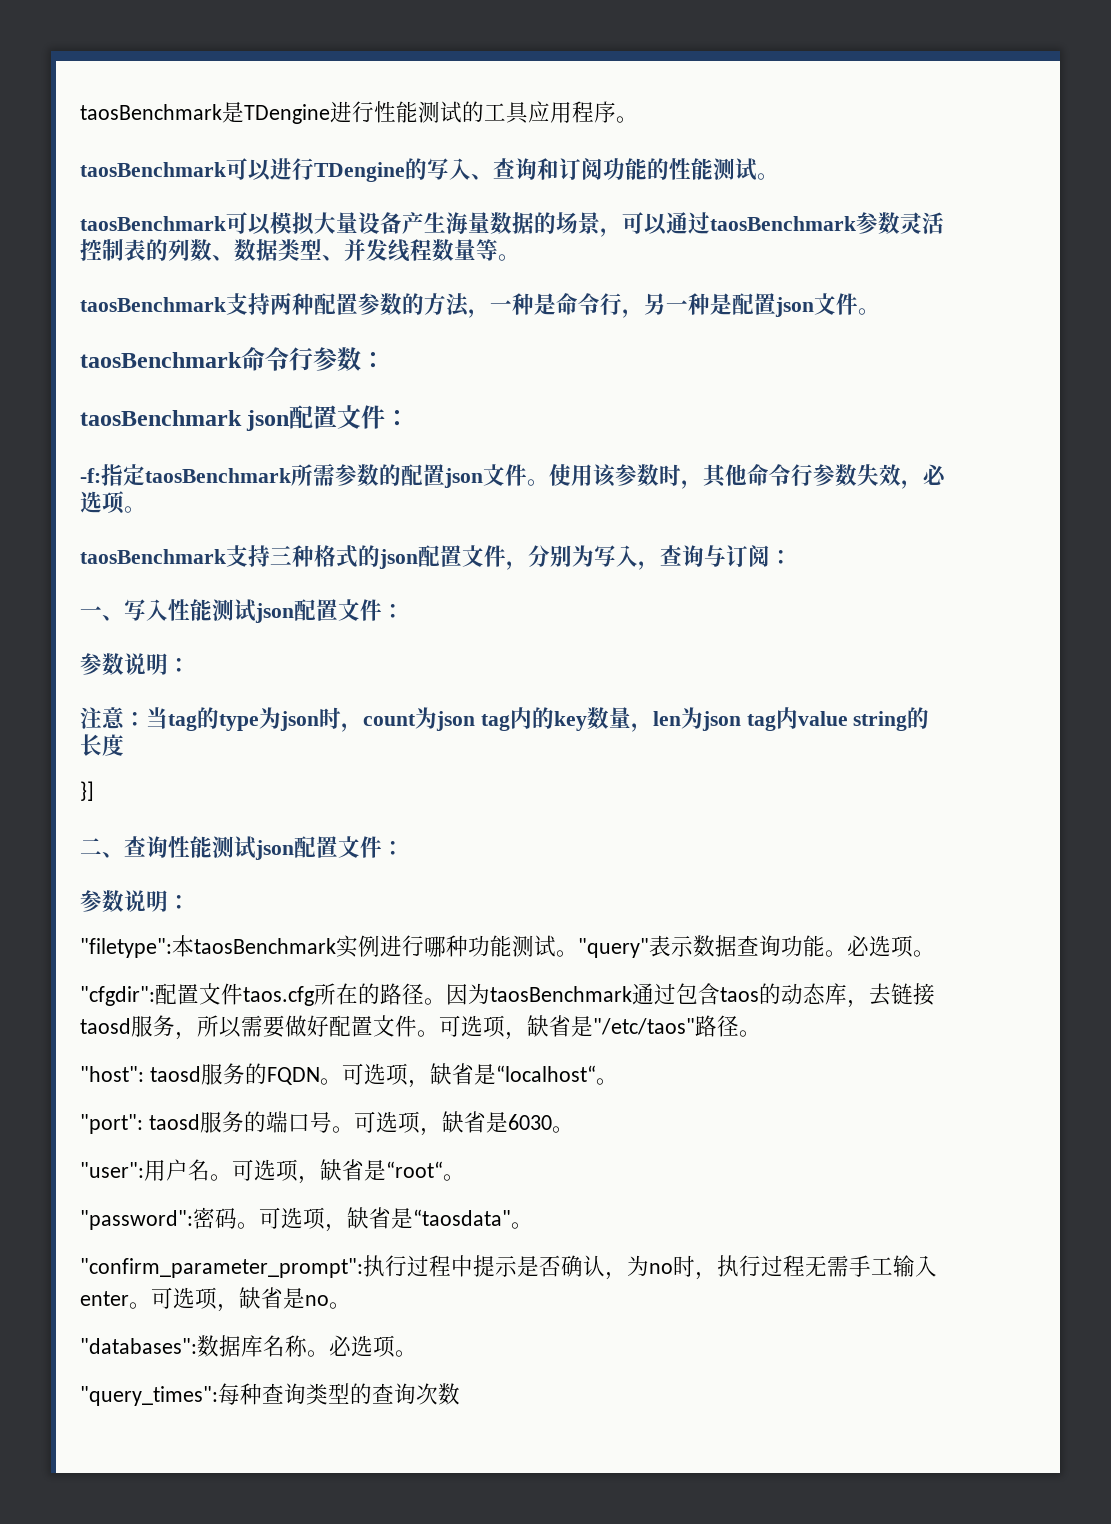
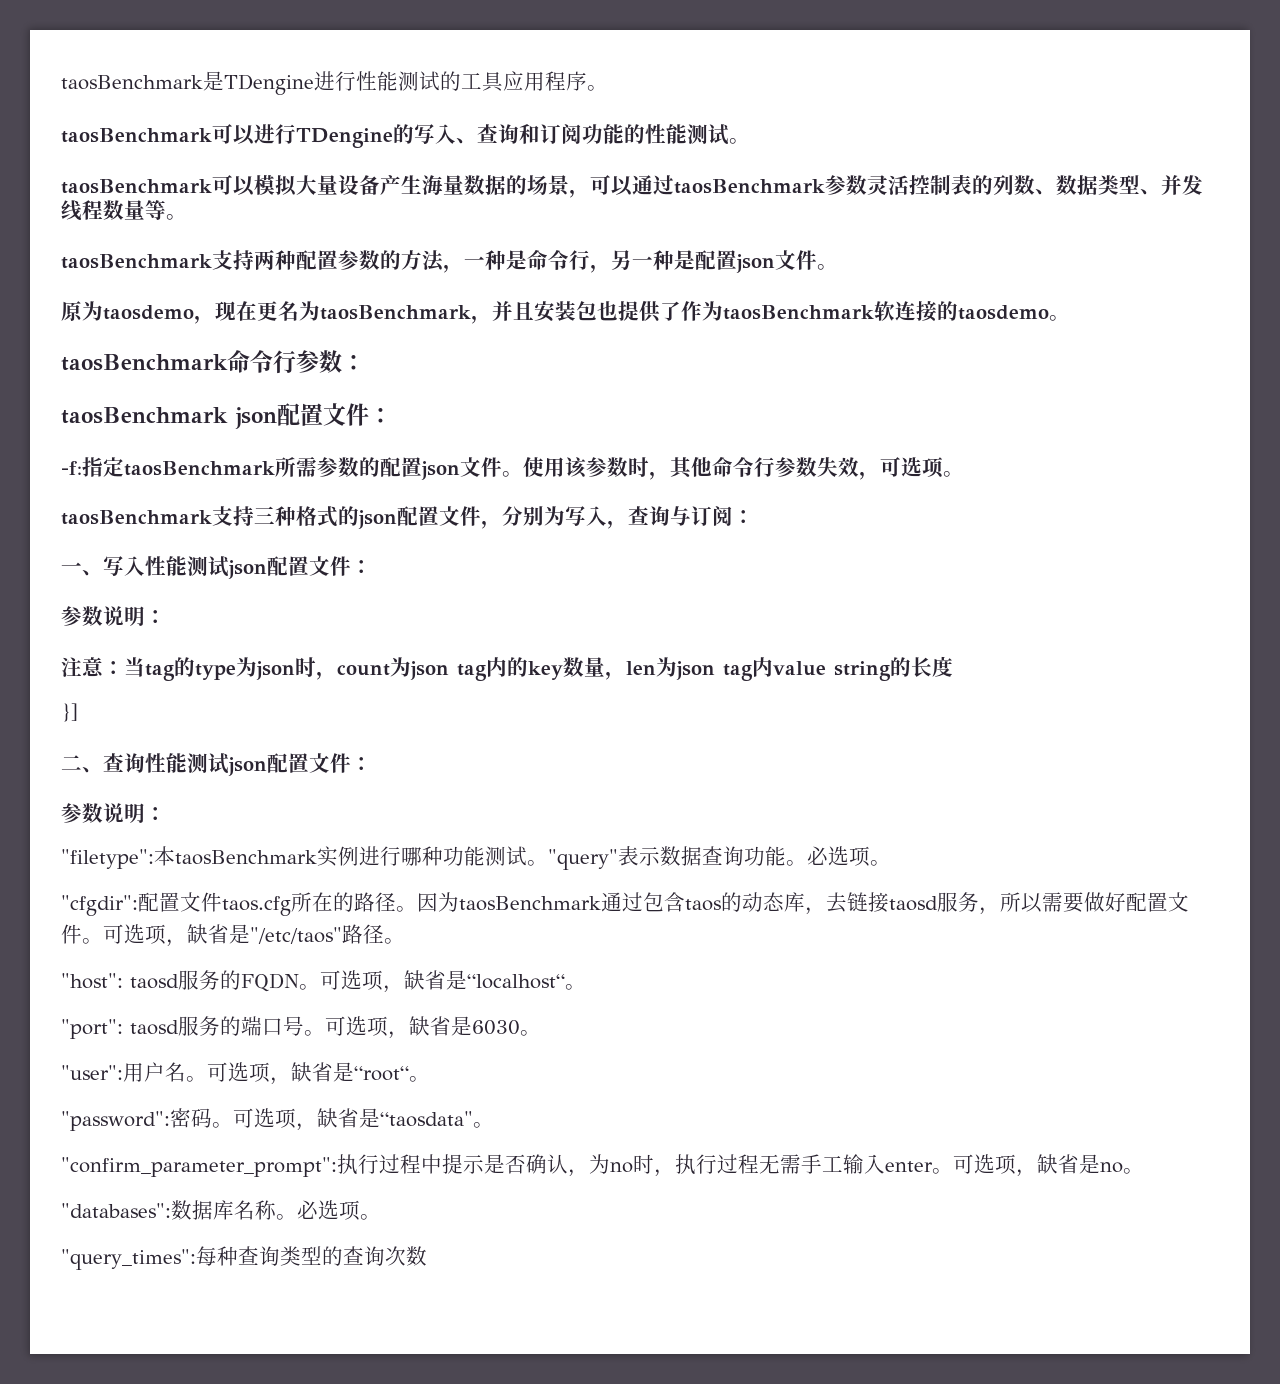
(880, 311) none -> [61,300,1070,324] // 原为taosdemo，现在更名为taosBenchmark，并且安装包也提供了作为taosBenchmark软连接的taosdemo。
[923,464,947,485] 必 -> [880,457,901,477] 可

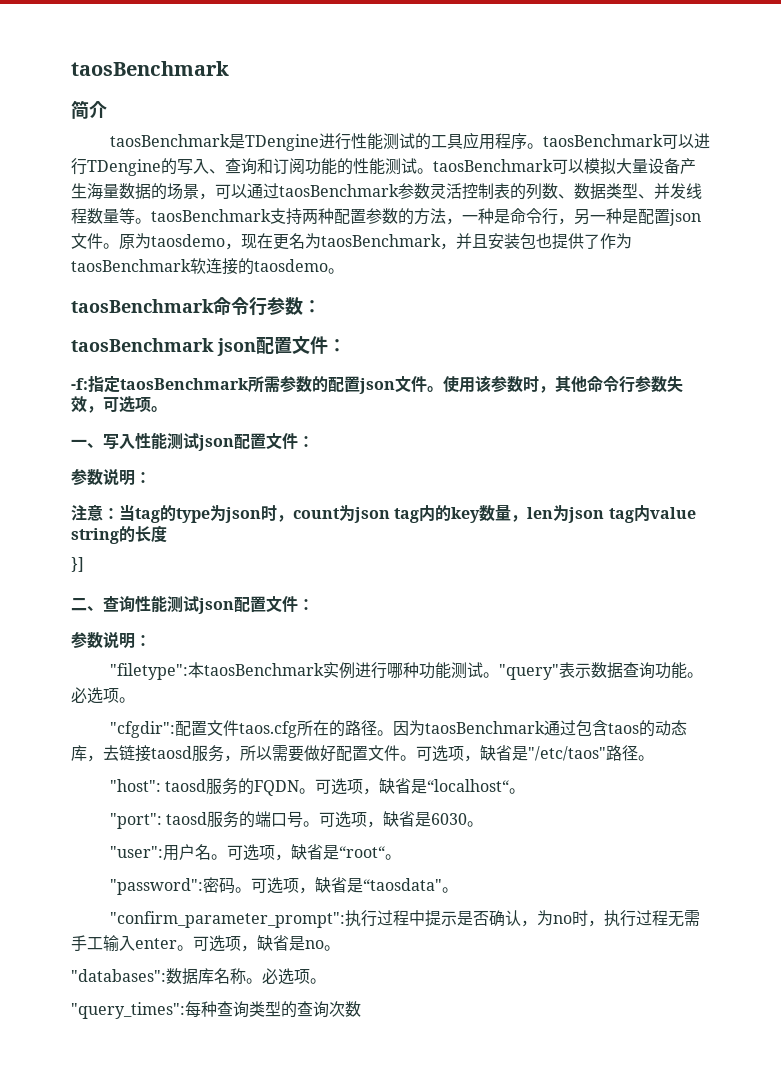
[61,75,203,90] taosBenchmark -> [71,61,229,76] [71,100,107,119] [109,134,230,147] taosBenchmark // 简介 // taosBenchmark
(608, 88) // -> (543, 146) none
(750, 141) // -> (433, 171) none
(187, 217) // -> (151, 221) none
(838, 267) // -> (119, 246) none
[61,506,754,529] // taosBenchmark支持三种格式的json配置文件，分别为写入，查询与订阅： -> (167, 409) none

